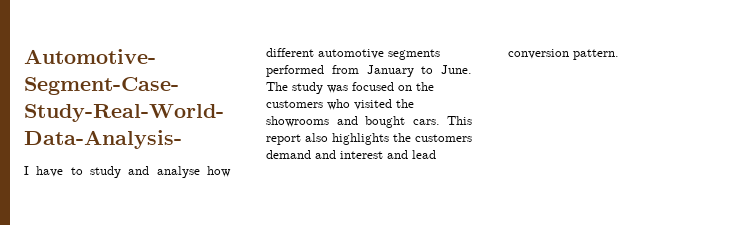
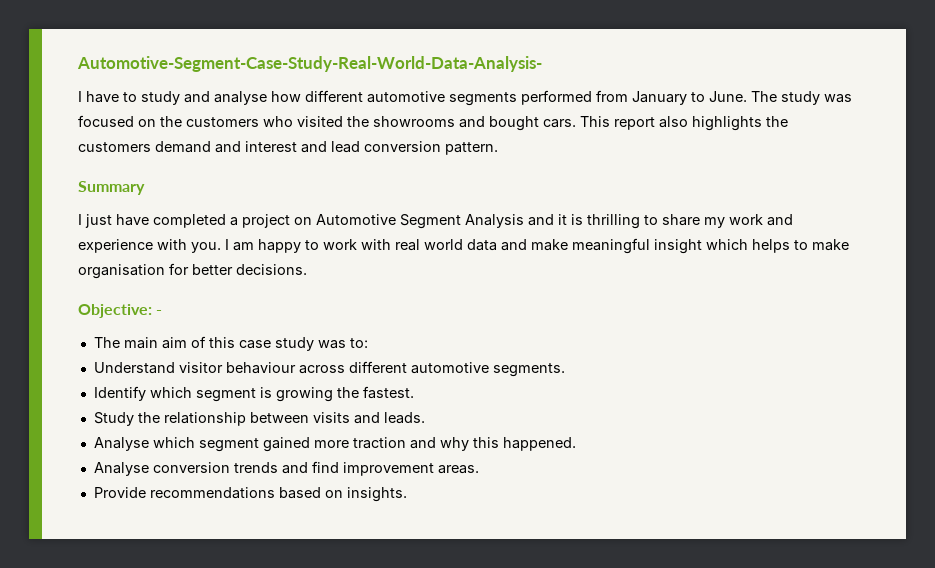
(619, 54) none -> [78,181,145,195] [78,214,793,229] [78,238,849,254] [78,263,307,279] [78,304,163,318] [93,336,368,351] [93,361,565,377] [93,386,414,402] [93,412,425,426] [93,437,576,452] [93,461,479,476] [93,487,407,502] // Summary // I just have completed a project on Automotive Segment Analysis and it is thrilling to share my work and experience with you. I am happy to work with real world data and make meaningful insight which helps to make organisation for better decisions. // Objective: - // The main aim of this case study was to: // Understand visitor behaviour across different automotive segments. // Identify which segment is growing the fastest. // Study the relationship between visits and leads. // Analyse which segment gained more traction and why this happened. // Analyse conversion trends and find improvement areas. // Provide recommendations based on insights.

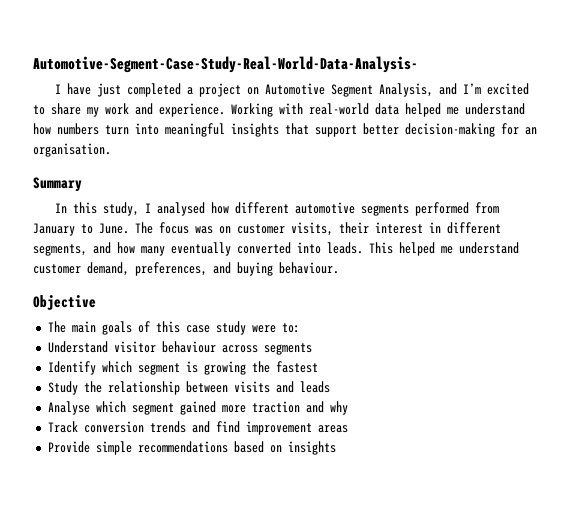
[123,91,267,105] to study and analyse -> [97,83,530,97] [33,103,525,117] [33,123,537,137] [33,143,111,157] [33,177,82,192] [55,202,206,216] just completed a project on Automotive Segment Analysis, and I’m excited to share my work and experience. Working with real-world data helped me understand how numbers turn into meaningful insights that support better decision-making for an organisation. // Summary // In this study, I analysed
[781,91,852,105] [78,115,788,131] [78,141,498,155] [78,181,145,195] [78,214,793,229] [78,238,849,254] [78,263,307,279] [78,304,163,318] study was focused on the customers who visited the showrooms and bought cars. This report also highlights the customers demand and interest and lead conversion pattern. // Summary // I just have completed a project on Automotive Segment Analysis and it is thrilling to share my work and experience with you. I am happy to work with real world data and make meaningful insight which helps to make organisation for better decisions. // Objective: - -> [159,222,501,236] [33,242,519,256] [33,262,339,276] [33,295,96,310] focus was on customer visits, their interest in different segments, and how many eventually converted into leads. This helped me understand customer demand, preferences, and buying behaviour. // Objective
[161,337,187,349] aim -> [101,321,132,335] goals
[317,340,346,349] was -> [251,325,276,333] were
[348,361,565,377] different automotive segments. -> [263,343,312,355] segments
[362,386,414,399] fastest. -> [275,361,318,373] fastest
[383,412,425,424] leads. -> [299,381,330,393] leads
[472,437,576,451] [93,462,149,476] this happened. // Analyse -> [47,421,78,433] // Track
[437,465,479,474] areas. -> [317,425,348,433] areas
(146, 492) none -> [95,441,132,455] simple
[346,487,407,502] insights. -> [287,441,336,455] insights

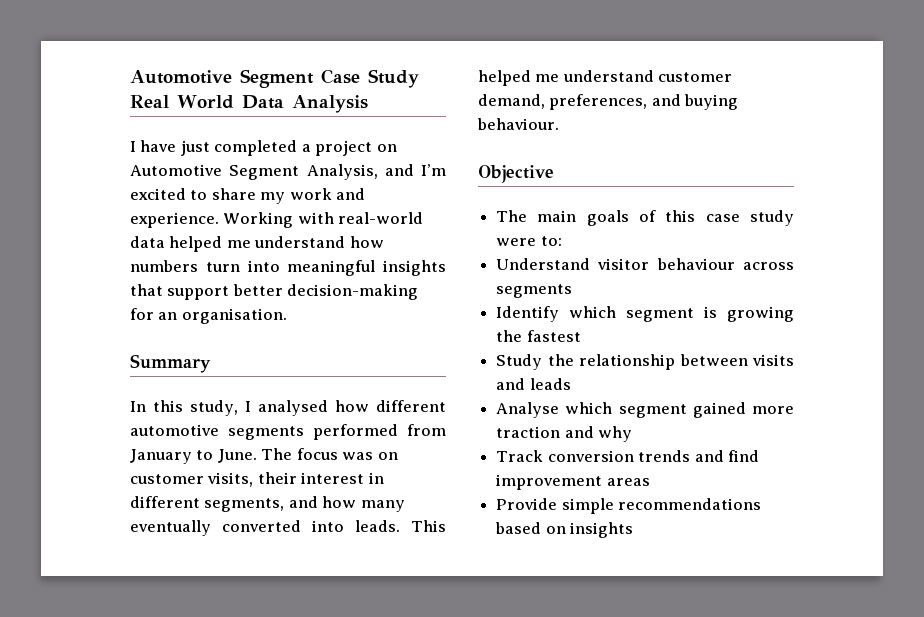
[33,56,418,73] Automotive-Segment-Case-Study-Real-World-Data-Analysis- -> [130,69,419,88] [130,95,368,113] Automotive Segment Case Study Real World Data Analysis

